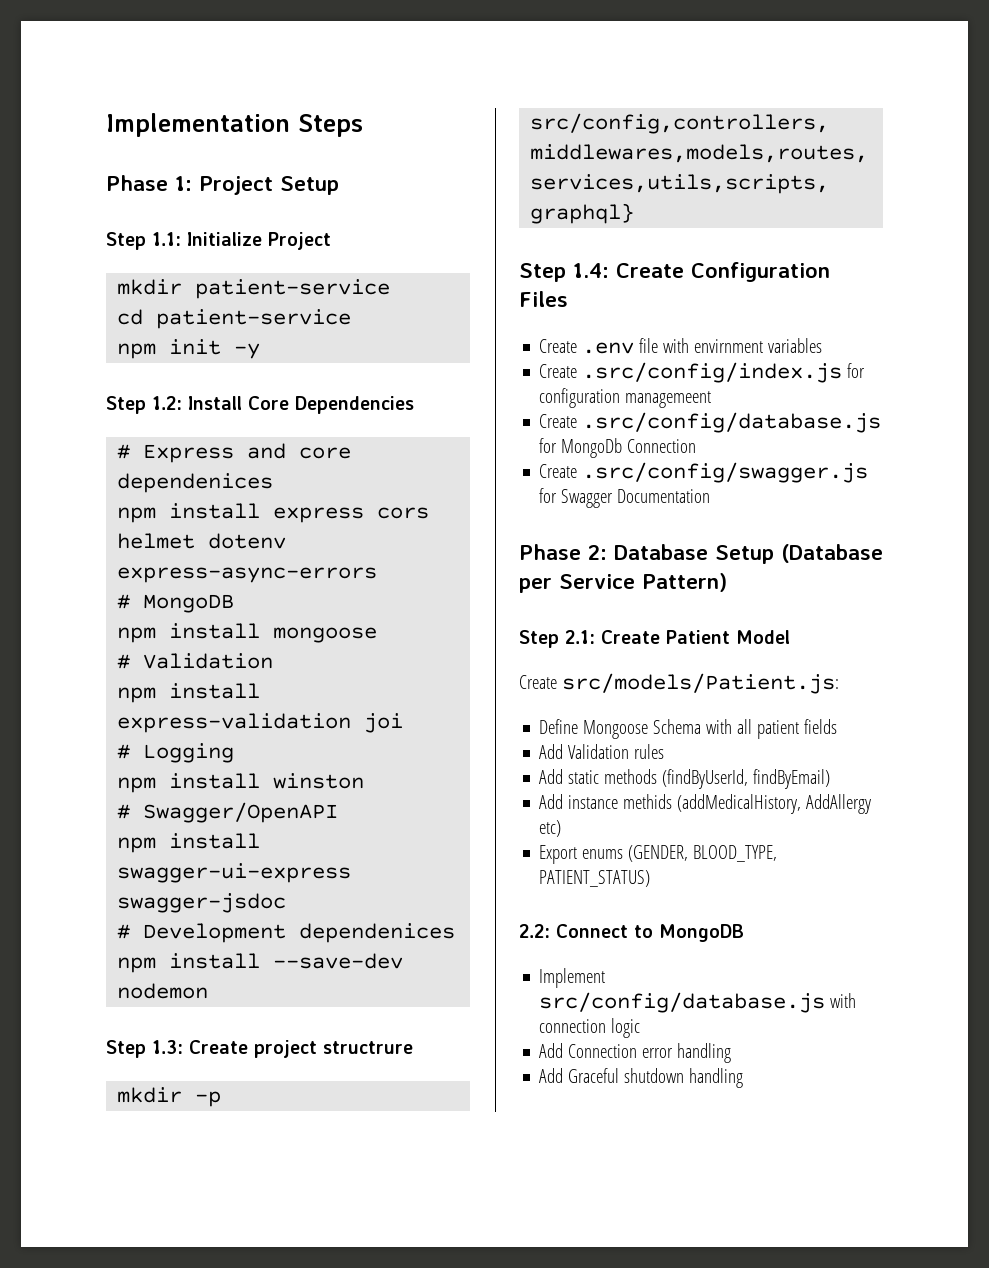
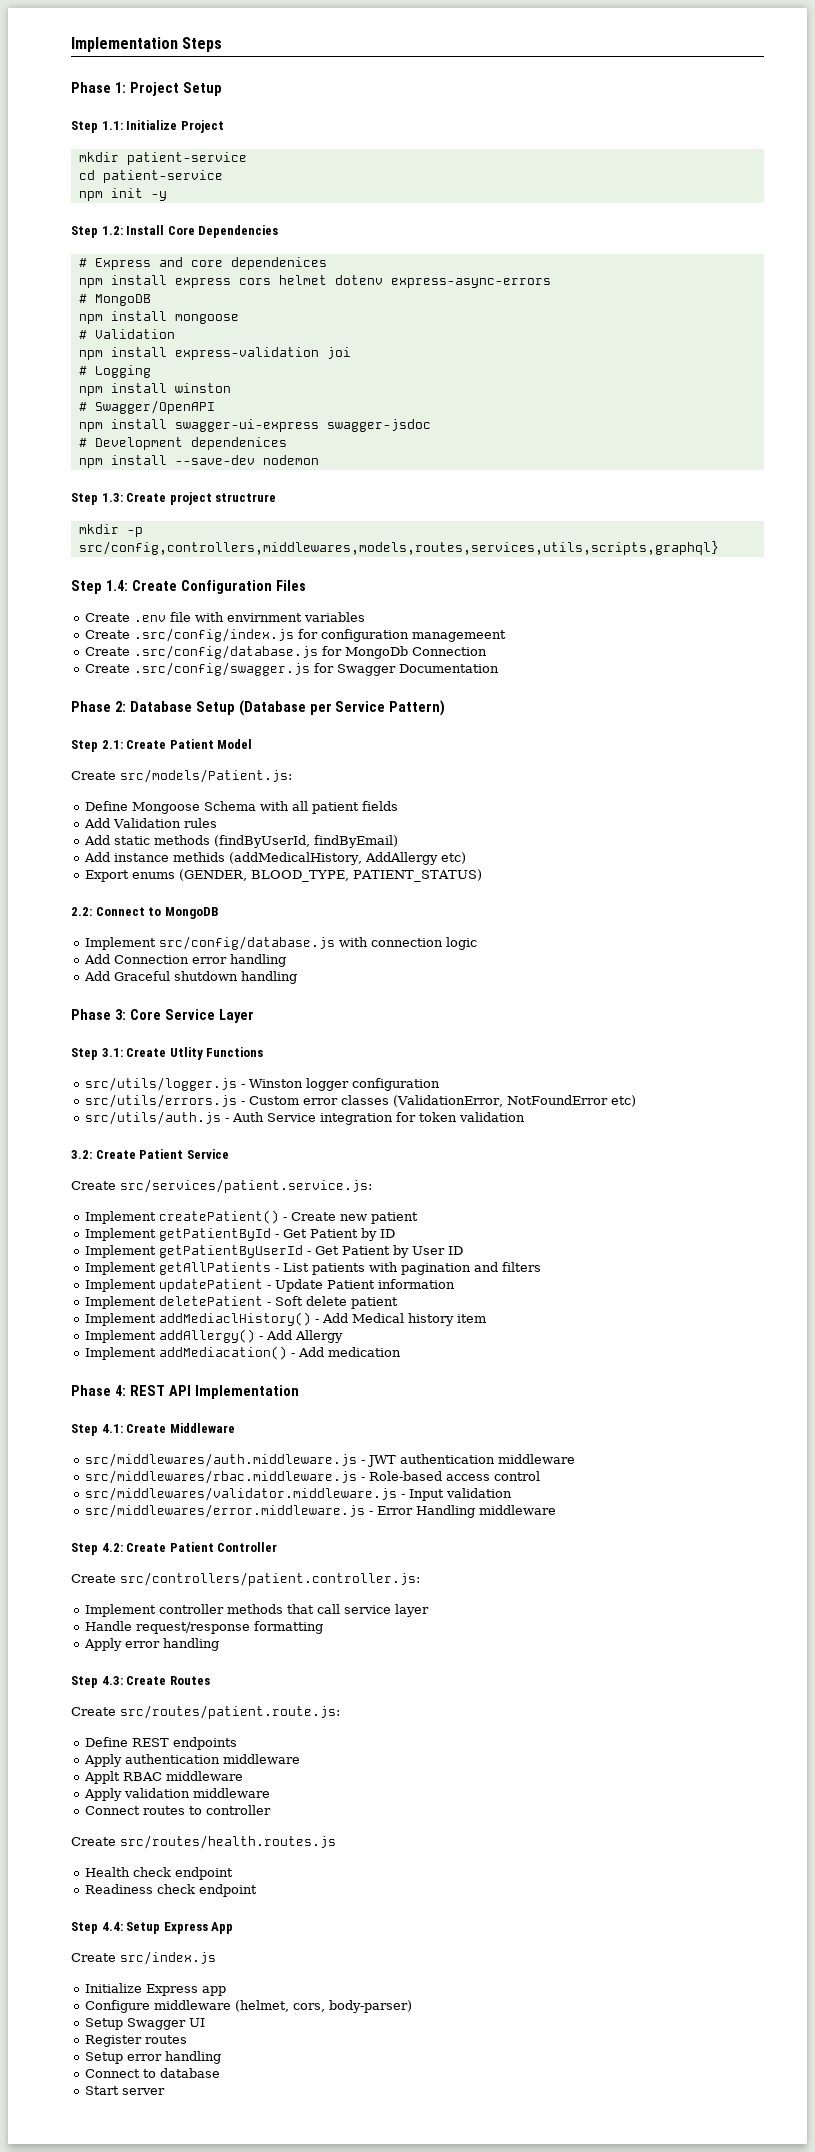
(744, 1078) none -> [71,1009,254,1023] [71,1047,264,1060] [84,1077,440,1091] [84,1094,636,1108] [84,1111,525,1125] [71,1149,229,1159] [71,1179,372,1193] [84,1210,418,1224] [84,1228,395,1241] [84,1245,463,1258] [84,1262,541,1275] [84,1279,455,1292] [84,1296,398,1309] [84,1312,486,1326] [84,1329,343,1343] [84,1346,401,1360] [71,1385,299,1399] [71,1423,235,1436] [84,1453,575,1467] [84,1470,540,1484] [84,1487,512,1501] [84,1504,556,1518] [71,1542,278,1555] [71,1572,420,1586] [84,1604,429,1617] [84,1621,323,1634] [83,1638,219,1651] [71,1676,210,1688] [71,1705,340,1719] [84,1737,237,1750] [83,1754,300,1767] [83,1771,243,1784] [83,1788,270,1801] [84,1805,271,1815] [71,1835,336,1849] [84,1867,233,1880] [84,1884,257,1897] [71,1922,234,1934] [71,1951,216,1965] [84,1983,226,1996] [84,2000,412,2013] [84,2018,205,2030] [84,2035,187,2047] [84,2051,221,2064] [84,2068,220,2078] [84,2086,165,2095] // Phase 3: Core Service Layer // Step 3.1: Create Utlity Functions // src/utils/logger.js - Winston logger configuration // src/utils/errors.js - Custom error classes (ValidationError, NotFoundError etc) // src/utils/auth.js - Auth Service integration for token validation // 3.2: Create Patient Service // Create src/services/patient.service.js: // Implement createPatient() - Create new patient // Implement getPatientById - Get Patient by ID // Implement getPatientByUserId - Get Patient by User ID // Implement getAllPatients - List patients with pagination and filters // Implement updatePatient - Update Patient information // Implement deletePatient - Soft delete patient // Implement addMediaclHistory() - Add Medical history item // Implement addAllergy() - Add Allergy // Implement addMediacation() - Add medication // Phase 4: REST API Implementation // Step 4.1: Create Middleware // src/middlewares/auth.middleware.js - JWT authentication middleware // src/middlewares/rbac.middleware.js - Role-based access control // src/middlewares/validator.middleware.js - Input validation // src/middlewares/error.middleware.js - Error Handling middleware // Step 4.2: Create Patient Controller // Create src/controllers/patient.controller.js: // Implement controller methods that call service layer // Handle request/response formatting // Apply error handling // Step 4.3: Create Routes // Create src/routes/patient.route.js: // Define REST endpoints // Apply authentication middleware // Applt RBAC middleware // Apply validation middleware // Connect routes to controller // Create src/routes/health.routes.js // Health check endpoint // Readiness check endpoint // Step 4.4: Setup Express App // Create src/index.js // Initialize Express app // Configure middleware (helmet, cors, body-parser) // Setup Swagger UI // Register routes // Setup error handling // Connect to database // Start server

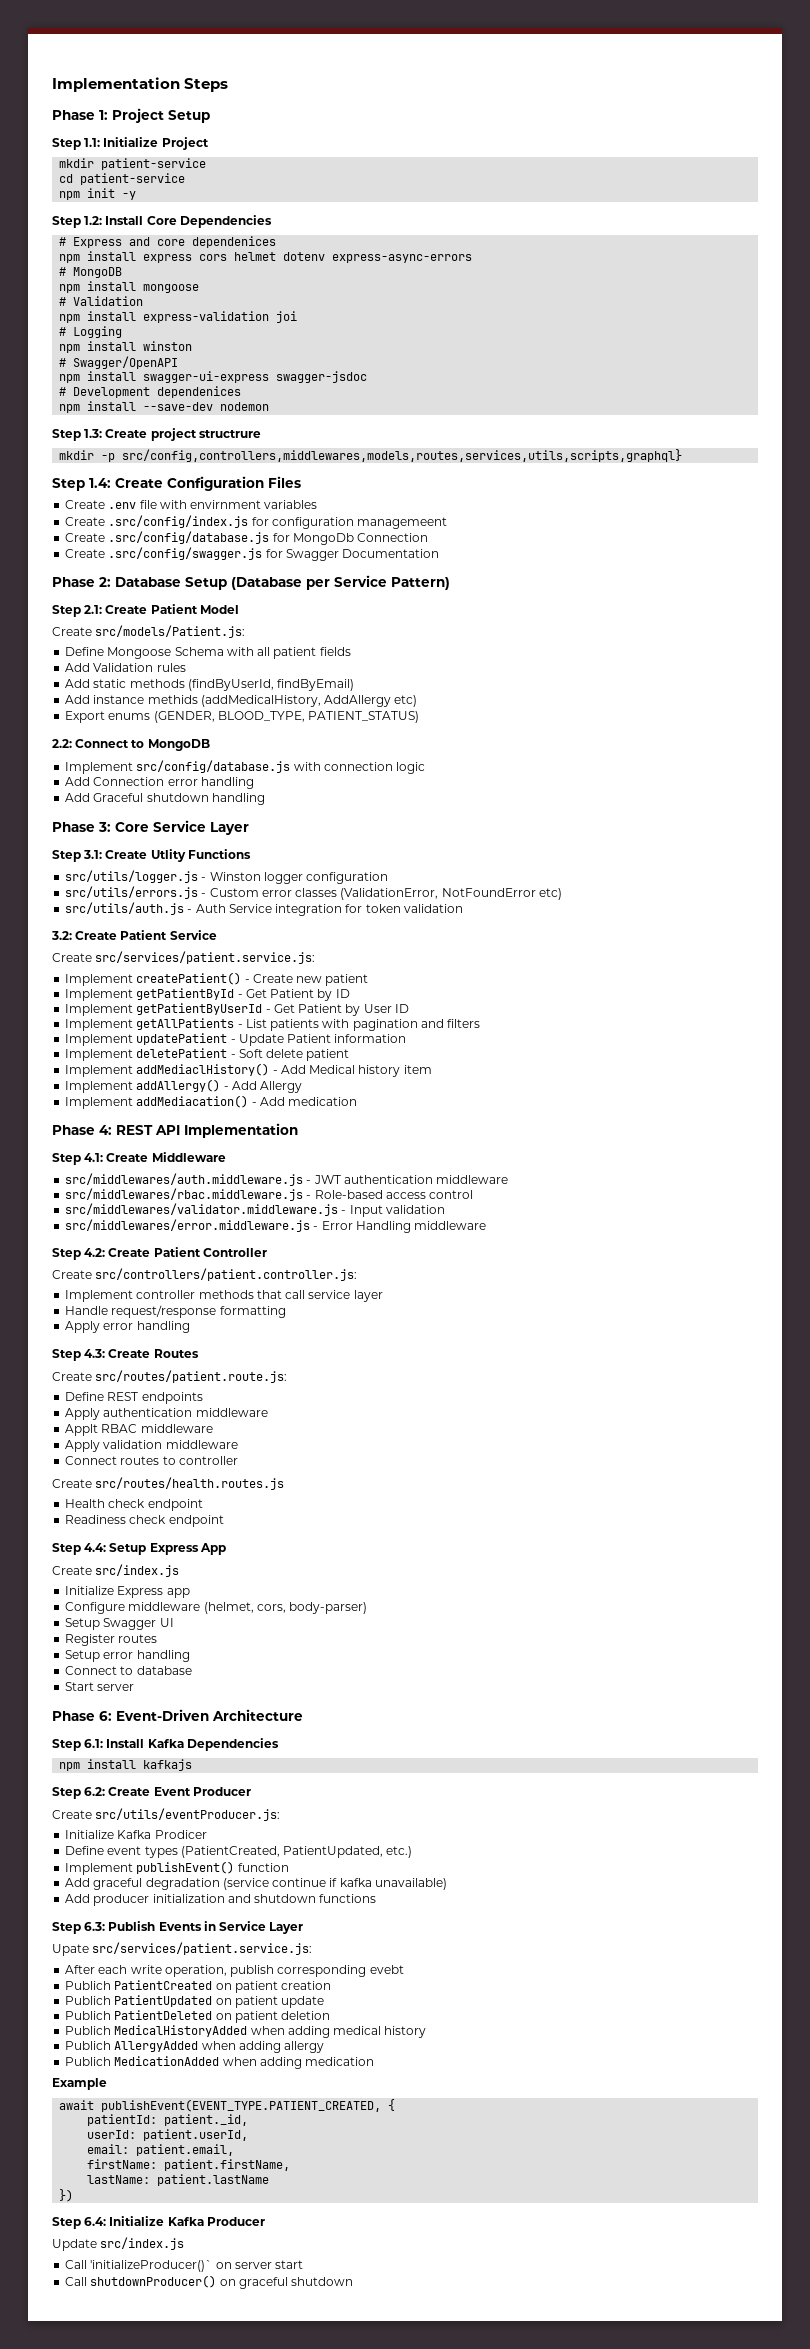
(165, 2091) none -> [52,1709,303,1721] [52,1738,279,1751] [59,1759,193,1771] [52,1787,251,1799] [52,1808,281,1821] [65,1830,207,1839] [65,1846,413,1858] [65,1861,289,1875] [65,1878,447,1890] [65,1894,377,1906] [52,1921,304,1934] [52,1942,313,1956] [65,1965,404,1977] [65,1980,332,1993] [65,1995,325,2008] [65,2010,331,2023] [65,2025,427,2038] [65,2041,325,2053] [65,2056,375,2069] [52,2078,107,2090] [59,2099,396,2112] [87,2114,249,2126] [87,2129,249,2141] [87,2144,235,2156] [87,2159,291,2171] [87,2174,270,2186] [59,2189,74,2202] [52,2216,265,2229] [52,2237,185,2251] [65,2260,304,2272] [65,2275,354,2289] // Phase 6: Event-Driven Architecture // Step 6.1: Install Kafka Dependencies // npm install kafkajs // Step 6.2: Create Event Producer // Create src/utils/eventProducer.js: // Initialize Kafka Prodicer // Define event types (PatientCreated, PatientUpdated, etc.) // Implement publishEvent() function // Add graceful degradation (service continue if kafka unavailable) // Add producer initialization and shutdown functions // Step 6.3: Publish Events in Service Layer // Upate src/services/patient.service.js: // After each write operation, publish corresponding evebt // Publich PatientCreated on patient creation // Publich PatientUpdated on patient update // Publich PatientDeleted on patient deletion // Publich MedicalHistoryAdded when adding medical history // Publich AllergyAdded when adding allergy // Publich MedicationAdded when adding medication // Example // await publishEvent(EVENT_TYPE.PATIENT_CREATED, { // patientId: patient._id, // userId: patient.userId, // email: patient.email, // firstName: patient.firstName, // lastName: patient.lastName // }) // Step 6.4: Initialize Kafka Producer // Update src/index.js // Call 'initializeProducer()` on server start // Call shutdownProducer() on graceful shutdown

